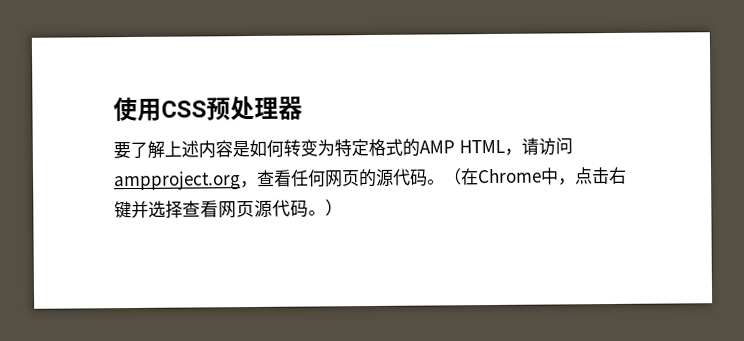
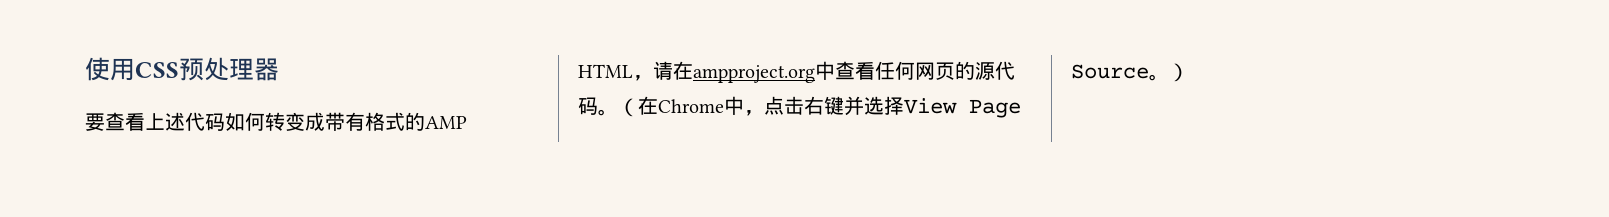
[130,140,250,159] 了解上述内容是 -> [105,112,225,131] 查看上述代码
[317,139,369,157] 为特定 -> [305,112,365,131] 成带有
[537,137,573,156] [114,171,258,191] 访问ampproject.org， -> [673,61,835,83] 在ampproject.org中
[182,199,309,219] 查看网页源代码 -> [904,98,1021,118] [1071,64,1149,79] View Page Source

